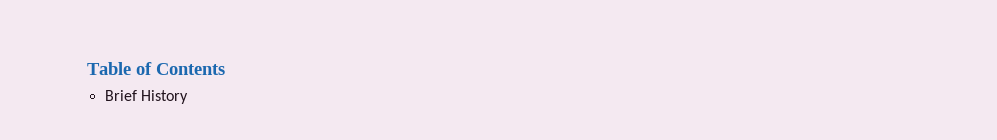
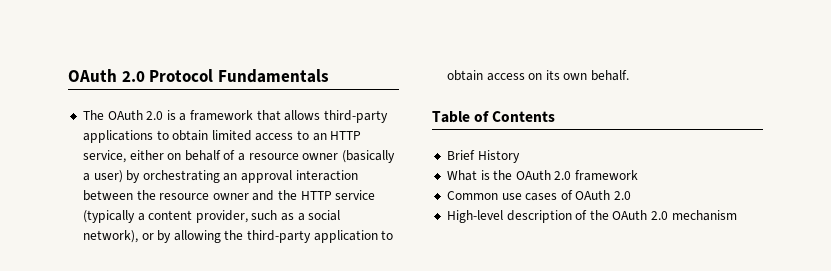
(87, 68) none -> [68,69,329,83] [82,110,389,123] [82,130,362,143] [82,150,396,163] [82,170,358,183] [82,190,376,201] [82,210,341,223] [82,230,394,243] [446,70,630,81] OAuth 2.0 Protocol Fundamentals // The OAuth 2.0 is a framework that allows third-party applications to obtain limited access to an HTTP service, either on behalf of a resource owner (basically a user) by orchestrating an approval interaction between the resource owner and the HTTP service (typically a content provider, such as a social network), or by allowing the third-party application to obtain access on its own behalf. //
(188, 97) none -> [446,170,639,181] [446,190,632,201] [446,210,737,223] // What is the OAuth 2.0 framework // Common use cases of OAuth 2.0 // High-level description of the OAuth 2.0 mechanism

